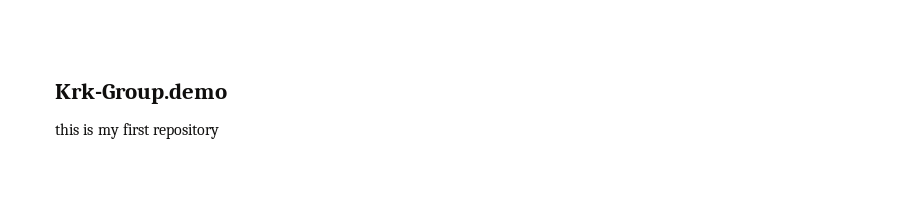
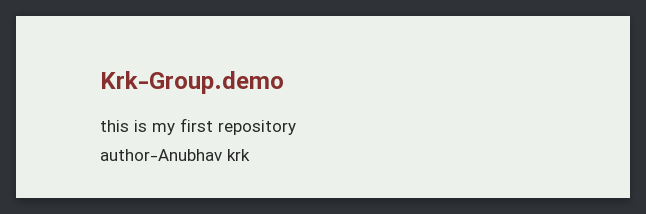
(220, 131) none -> [100,149,250,161] // author-Anubhav krk

